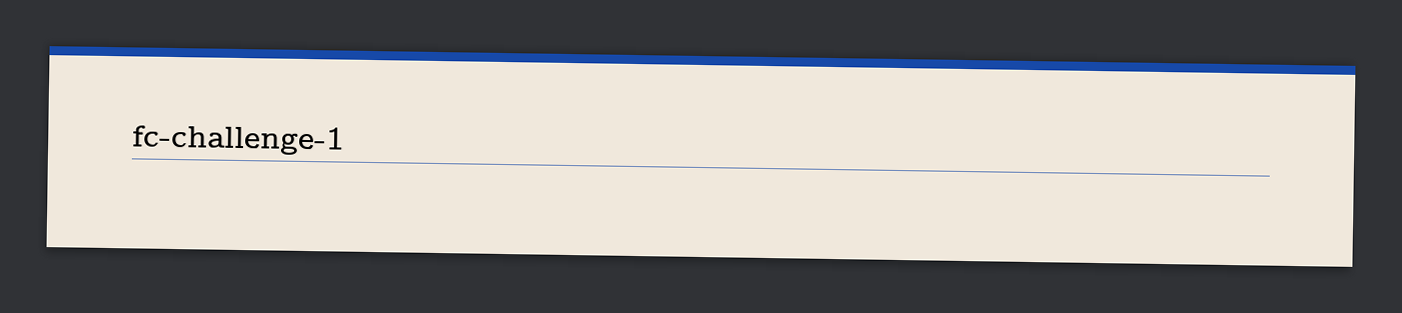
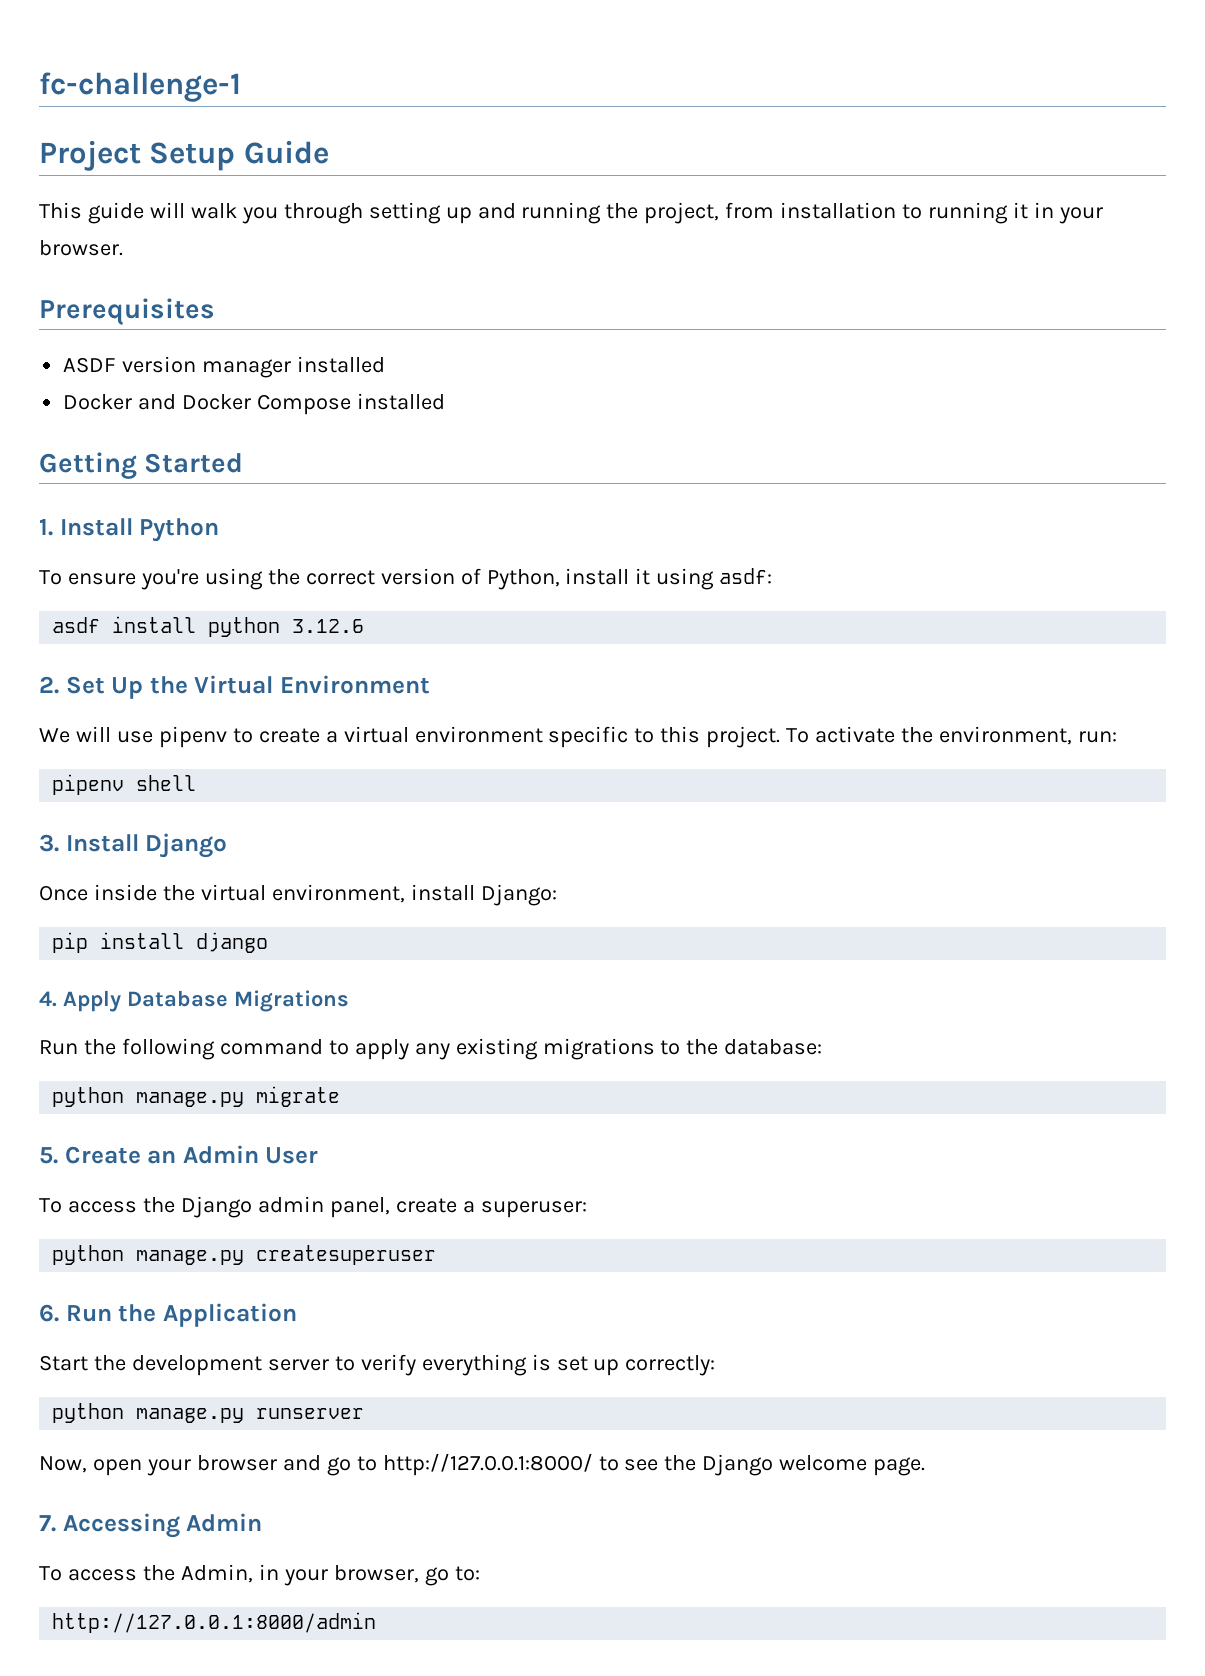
(345, 140) none -> [39,140,329,171] [39,202,1103,224] [39,240,123,256] [39,298,215,325] [63,356,386,378] [63,393,445,415] [39,452,244,479] [39,518,220,542] [39,568,773,590] [52,616,365,637] [39,675,431,699] [39,726,1117,748] [52,774,197,795] [39,833,228,858] [39,884,557,906] [52,932,269,953] [39,990,349,1012] [39,1038,823,1060] [52,1086,341,1107] [39,1145,319,1164] [39,1196,587,1218] [52,1245,437,1265] [39,1303,297,1327] [39,1354,716,1376] [52,1403,365,1423] [39,1453,926,1476] [39,1513,263,1538] [39,1564,480,1586] [52,1612,377,1633] // Project Setup Guide // This guide will walk you through setting up and running the project, from installation to running it in your browser. // Prerequisites // ASDF version manager installed // Docker and Docker Compose installed // Getting Started // 1. Install Python // To ensure you're using the correct version of Python, install it using asdf: // asdf install python 3.12.6 // 2. Set Up the Virtual Environment // We will use pipenv to create a virtual environment specific to this project. To activate the environment, run: // pipenv shell // 3. Install Django // Once inside the virtual environment, install Django: // pip install django // 4. Apply Database Migrations // Run the following command to apply any existing migrations to the database: // python manage.py migrate // 5. Create an Admin User // To access the Django admin panel, create a superuser: // python manage.py createsuperuser // 6. Run the Application // Start the development server to verify everything is set up correctly: // python manage.py runserver // Now, open your browser and go to http://127.0.0.1:8000/ to see the Django welcome page. // 7. Accessing Admin // To access the Admin, in your browser, go to: // http://127.0.0.1:8000/admin

